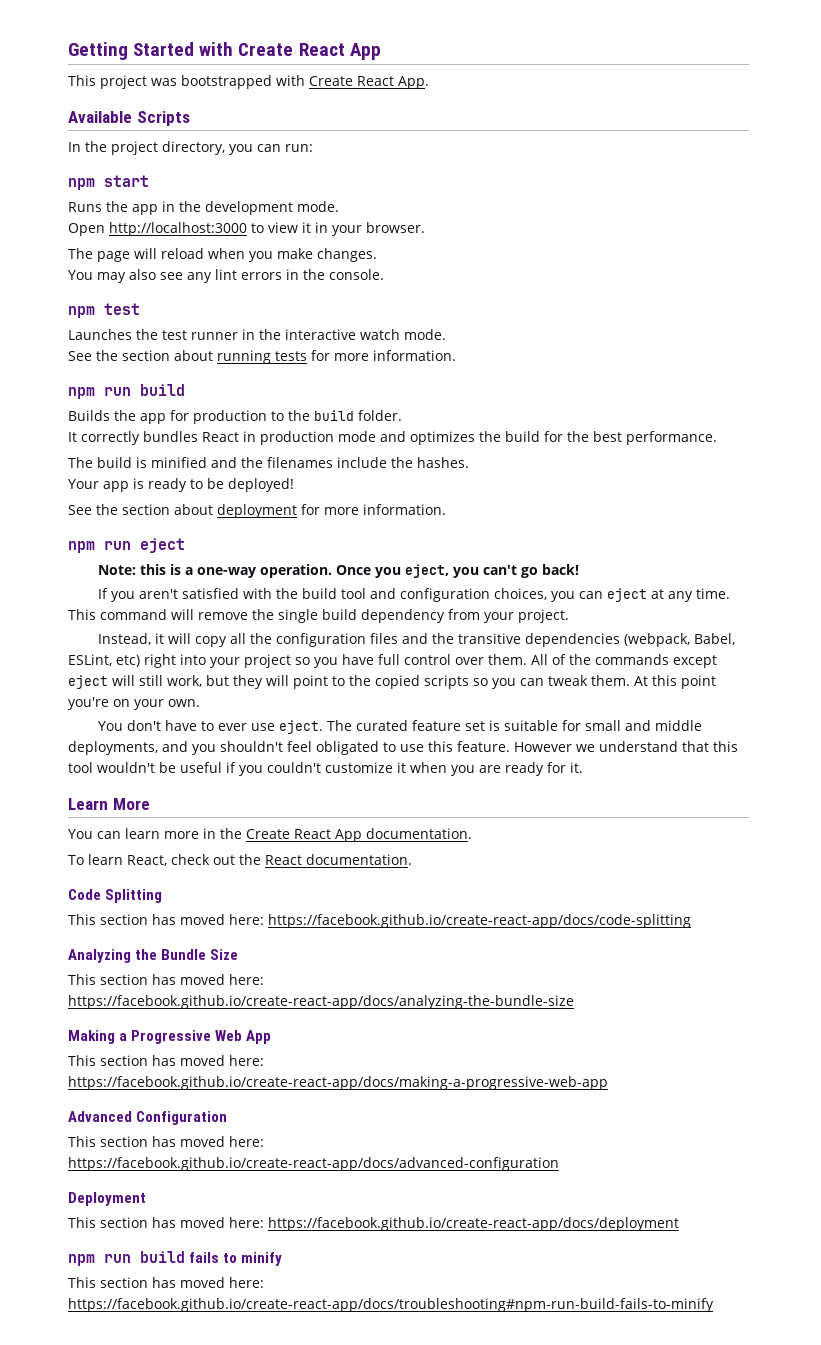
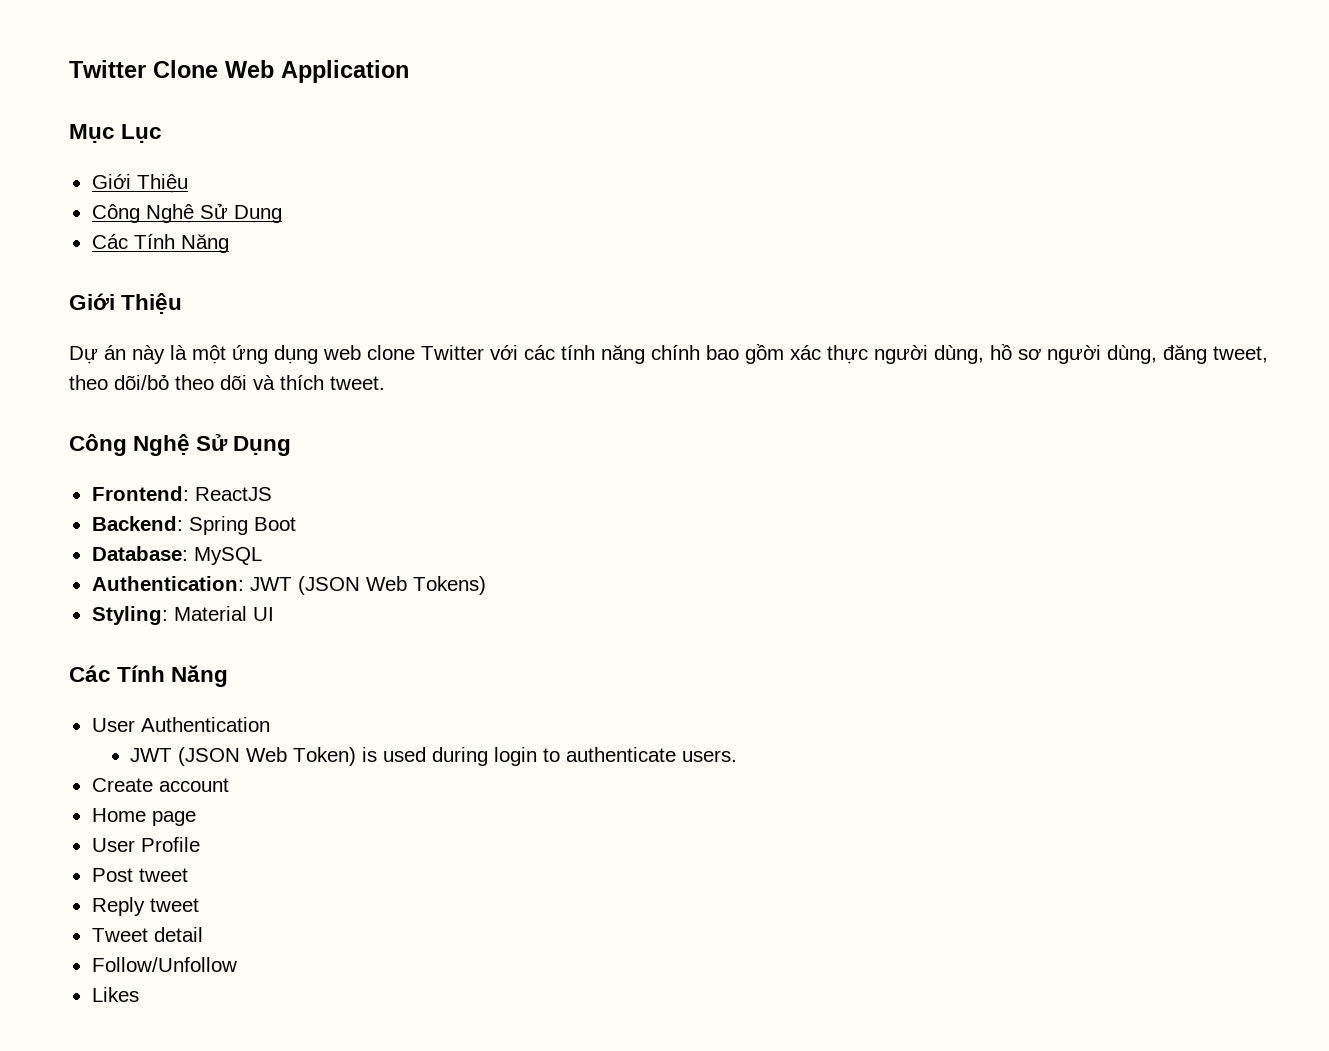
[68,42,381,60] [68,75,429,89] [68,111,190,126] [68,141,313,155] [68,175,149,190] [68,201,339,215] [68,222,425,236] [68,248,377,262] [68,269,384,283] [68,303,140,318] [68,329,446,340] [68,350,456,364] [68,384,185,399] [68,410,402,424] [68,431,717,445] [68,457,469,468] [68,478,294,492] [68,504,446,518] [68,538,185,553] [98,564,580,578] [98,588,731,602] [68,609,569,623] [98,633,736,647] [68,654,717,668] [68,675,716,689] [68,697,200,710] [98,720,703,734] [68,741,738,755] [68,762,583,776] [68,798,150,810] [68,828,472,842] [68,854,412,866] [68,889,163,903] [68,914,691,928] [68,949,239,963] [68,974,264,985] [68,995,574,1009] [68,1030,272,1044] [68,1055,264,1066] [68,1076,608,1090] [68,1111,228,1125] [68,1136,264,1147] [68,1157,559,1171] [68,1192,146,1206] [68,1217,679,1231] [68,1251,283,1266] [68,1277,264,1288] [68,1298,714,1312] Getting Started with Create React App // This project was bootstrapped with Create React App. // Available Scripts // In the project directory, you can run: // npm start // Runs the app in the development mode. // Open http://localhost:3000 to view it in your browser. // The page will reload when you make changes. // You may also see any lint errors in the console. // npm test // Launches the test runner in the interactive watch mode. // See the section about running tests for more information. // npm run build // Builds the app for production to the build folder. // It correctly bundles React in production mode and optimizes the build for the best performance. // The build is minified and the filenames include the hashes. // Your app is ready to be deployed! // See the section about deployment for more information. // npm run eject // Note: this is a one-way operation. Once you eject, you can't go back! // If you aren't satisfied with the build tool and configuration choices, you can eject at any time. This command will remove the single build dependency from your project. // Instead, it will copy all the configuration files and the transitive dependencies (webpack, Babel, ESLint, etc) right into your project so you have full control over them. All of the commands except eject will still work, but they will point to the copied scripts so you can tweak them. At this point you're on your own. // You don't have to ever use eject. The curated feature set is suitable for small and middle deployments, and you shouldn't feel obligated to use this feature. However we understand that this tool wouldn't be useful if you couldn't customize it when you are ready for it. // Learn More // You can learn more in the Create React App documentation. // To learn React, check out the React documentation. // Code Splitting // This section has moved here: https://facebook.github.io/create-react-app/docs/code-splitting // Analyzing the Bundle Size // This section has moved here: https://facebook.github.io/create-react-app/docs/analyzing-the-bundle-size // Making a Progressive Web App // This section has moved here: https://facebook.github.io/create-react-app/docs/making-a-progressive-web-app // Advanced Configuration // This section has moved here: https://facebook.github.io/create-react-app/docs/advanced-configuration // Deployment // This section has moved here: https://facebook.github.io/create-react-app/docs/deployment // npm run build fails to minify // This section has moved here: https://facebook.github.io/create-react-app/docs/troubleshooting#npm-run-build-fails-to-minify -> [69,60,409,83] [69,124,163,143] [91,174,188,193] [91,203,282,223] [91,234,229,253] [69,293,183,314] [69,344,1268,364] [69,374,385,390] [69,434,292,456] [91,486,272,501] [91,516,296,535] [91,546,262,565] [91,576,486,595] [91,606,274,625] [69,665,229,687] [91,717,270,732] [130,747,738,766] [91,778,229,792] [91,808,196,826] [91,837,200,852] [91,868,188,882] [91,897,199,916] [91,927,203,942] [91,957,237,972] [91,987,139,1002] Twitter Clone Web Application // Mục Lục // Giới Thiệu // Công Nghệ Sử Dụng // Các Tính Năng // Giới Thiệu // Dự án này là một ứng dụng web clone Twitter với các tính năng chính bao gồm xác thực người dùng, hồ sơ người dùng, đăng tweet, theo dõi/bỏ theo dõi và thích tweet. // Công Nghệ Sử Dụng // Frontend: ReactJS // Backend: Spring Boot // Database: MySQL // Authentication: JWT (JSON Web Tokens) // Styling: Material UI // Các Tính Năng // User Authentication // JWT (JSON Web Token) is used during login to authenticate users. // Create account // Home page // User Profile // Post tweet // Reply tweet // Tweet detail // Follow/Unfollow // Likes

